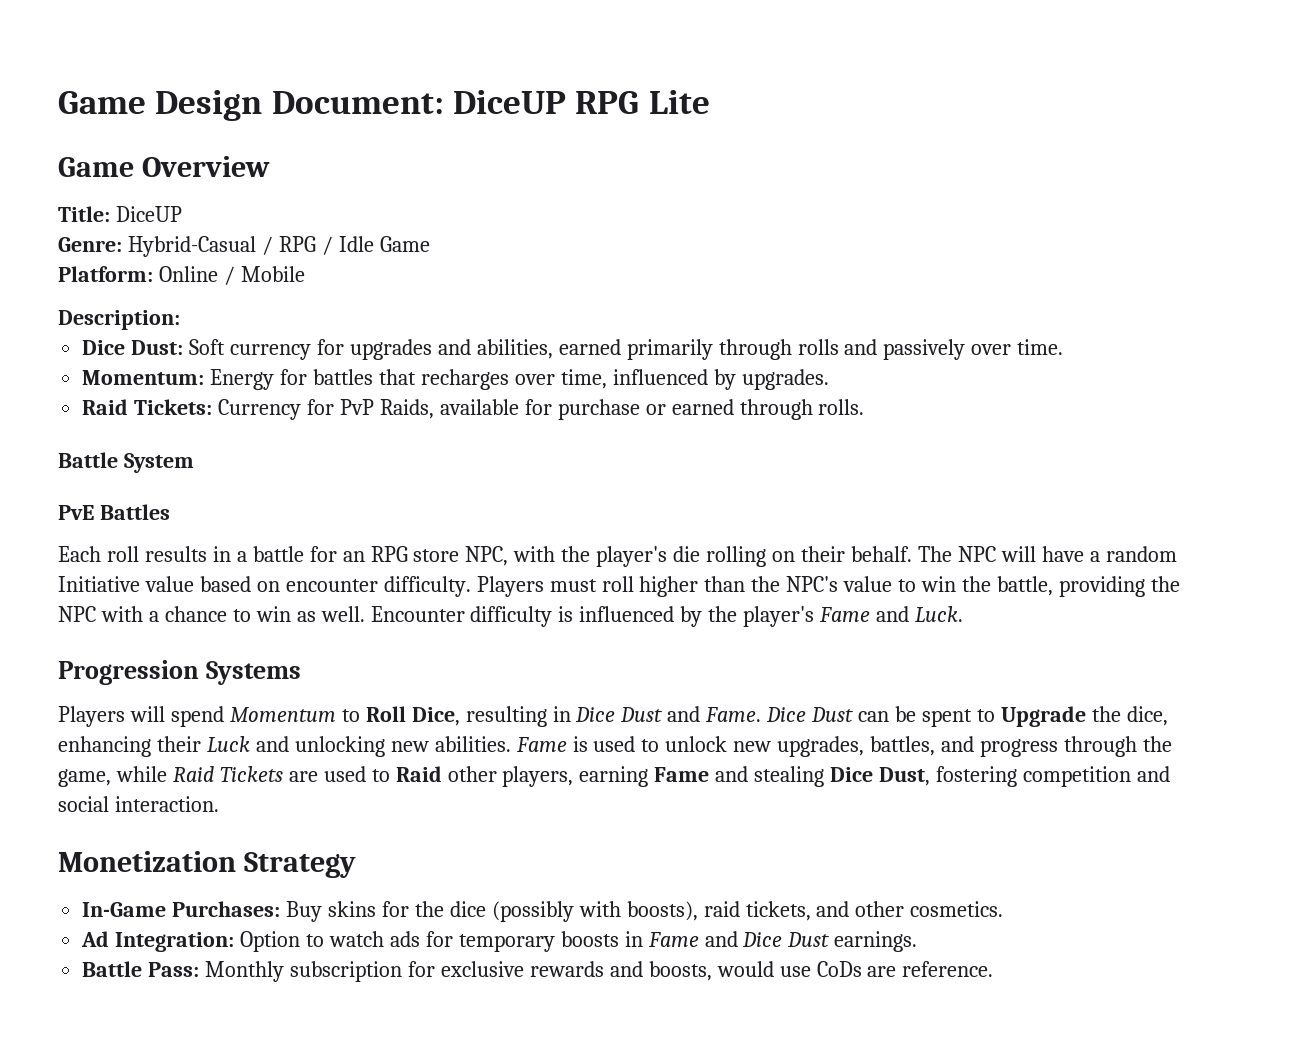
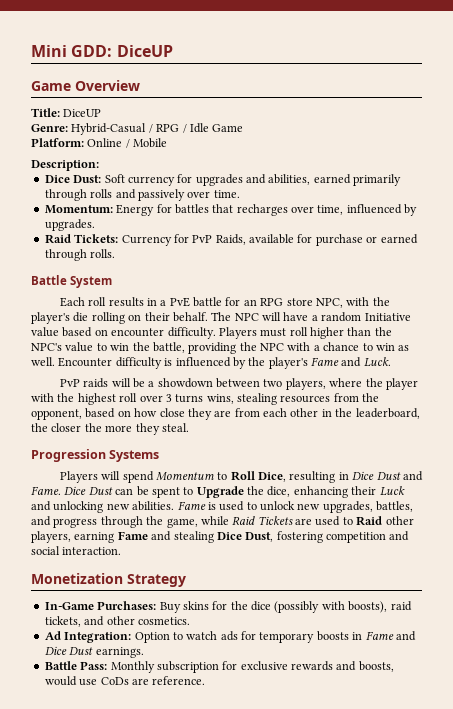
[58,90,710,121] Game Design Document: DiceUP RPG Lite -> [31,45,173,57] Mini GDD: DiceUP
[58,504,170,520] // PvE Battles -> (113, 282) none
(247, 556) none -> [169,297,190,307] PvE
(963, 614) none -> [59,378,418,390] [31,393,380,405] [31,408,420,420] [31,423,189,435] // PvP raids will be a showdown between two players, where the player with the highest roll over 3 turns wins, stealing resources from the opponent, based on how close they are from each other in the leaderboard, the closer the more they steal.

